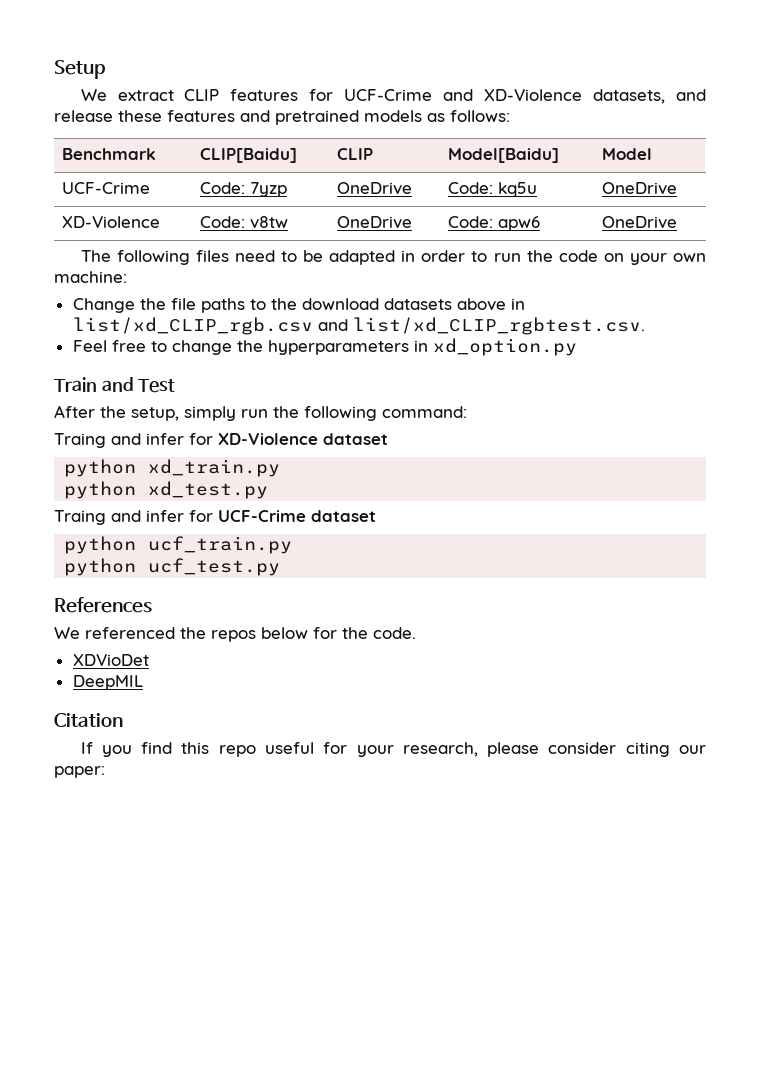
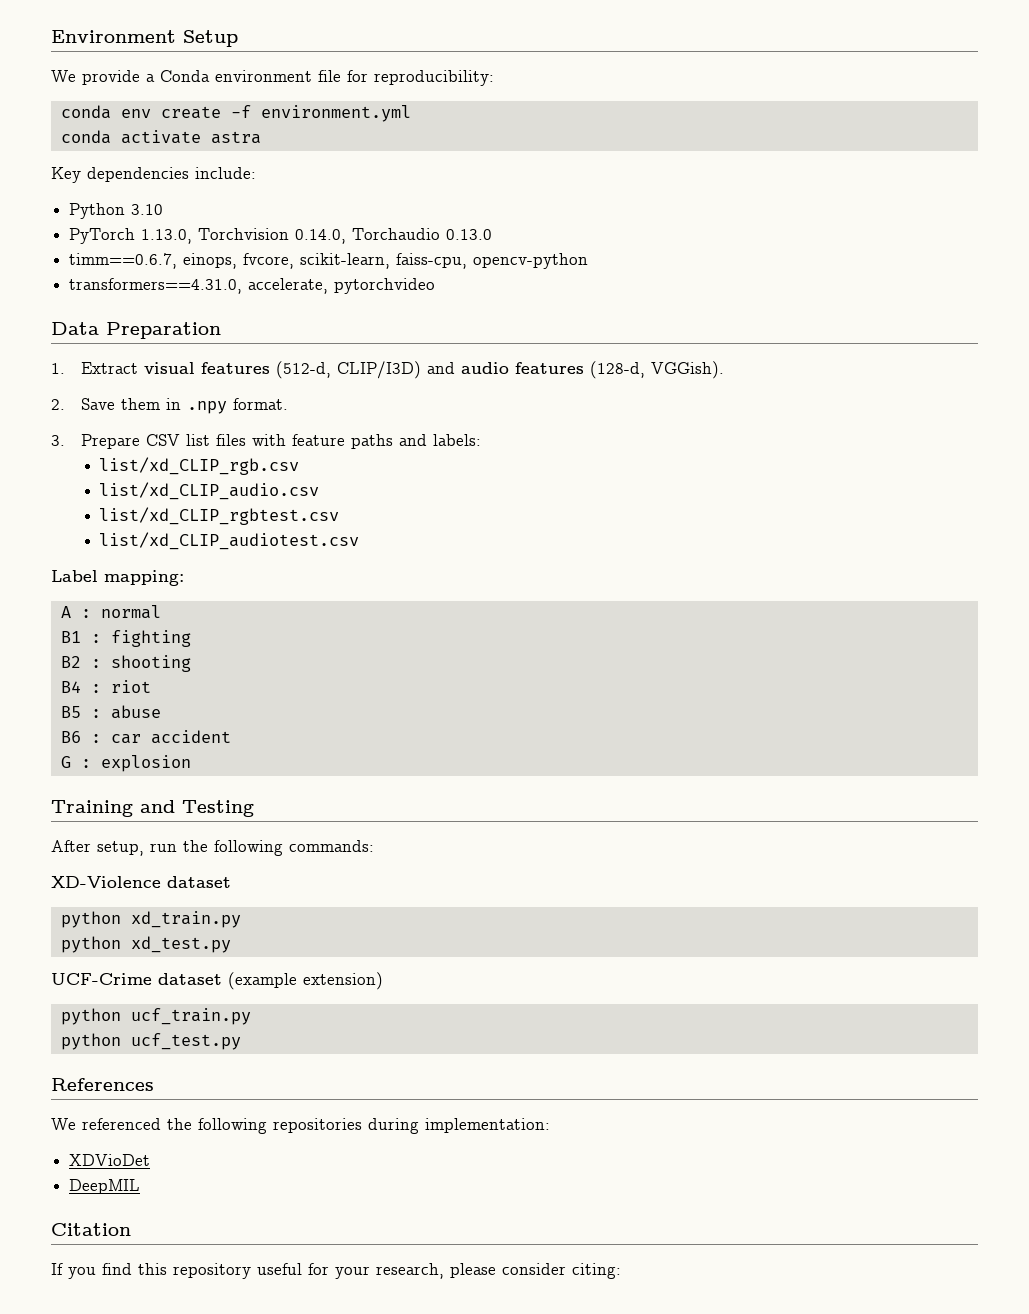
(54, 69) none -> [51,30,176,43] Environment
[117,89,706,104] [54,110,510,125] [61,148,156,160] [199,148,297,163] [336,148,373,160] [447,148,559,163] [601,148,652,160] [61,182,150,194] [199,182,287,197] [336,182,412,195] [447,182,537,197] [601,182,677,195] [61,216,160,228] [199,216,288,229] [336,216,412,229] [447,216,540,231] [601,216,677,229] [80,250,706,265] [54,271,127,283] [72,298,525,313] [72,317,645,335] [72,338,577,356] [54,377,176,393] [54,405,467,421] [54,433,213,448] extract CLIP features for UCF-Crime and XD-Violence datasets, and release these features and pretrained models as follows: // Benchmark | CLIP[Baidu] | CLIP | Model[Baidu] | Model // UCF-Crime | Code: 7yzp | OneDrive | Code: kq5u | OneDrive // XD-Violence | Code: v8tw | OneDrive | Code: apw6 | OneDrive // The following files need to be adapted in order to run the code on your own machine: // Change the file paths to the download datasets above in list/xd_CLIP_rgb.csv and list/xd_CLIP_rgbtest.csv. // Feel free to change the hyperparameters in xd_option.py // Train and Test // After the setup, simply run the following command: // Traing and infer for -> [82,70,494,86] [60,105,411,122] [60,130,261,144] [51,167,256,183] [69,203,164,219] [69,228,493,244] [69,253,589,269] [69,278,436,294] [51,322,221,339] [51,361,725,379] [51,398,289,414] [51,434,482,449] [99,457,300,475] [99,482,320,500] [99,507,340,525] [99,532,360,550] [51,570,184,586] [60,605,161,619] [60,630,191,647] [60,655,191,672] [60,680,151,693] [60,705,161,719] [60,730,231,744] [60,755,191,772] [51,800,254,817] [51,840,374,856] provide a Conda environment file for reproducibility: // conda env create -f environment.yml // conda activate astra // Key dependencies include: // Python 3.10 // PyTorch 1.13.0, Torchvision 0.14.0, Torchaudio 0.13.0 // timm==0.6.7, einops, fvcore, scikit-learn, faiss-cpu, opencv-python // transformers==4.31.0, accelerate, pytorchvideo // Data Preparation // 1. Extract visual features (512-d, CLIP/I3D) and audio features (128-d, VGGish). // 2. Save them in .npy format. // 3. Prepare CSV list files with feature paths and labels: // list/xd_CLIP_rgb.csv // list/xd_CLIP_audio.csv // list/xd_CLIP_rgbtest.csv // list/xd_CLIP_audiotest.csv // Label mapping: // A : normal // B1 : fighting // B2 : shooting // B4 : riot // B5 : abuse // B6 : car accident // G : explosion // Training and Testing // After setup, run the following commands: //
[54,510,213,525] Traing and infer for -> (231, 944) none
(376, 516) none -> [228,972,383,990] (example extension)
[211,627,416,642] repos below for the code. -> [198,1118,550,1134] following repositories during implementation:
[218,745,256,757] repo -> [173,1263,251,1279] repository
[625,742,707,757] [54,766,105,778] citing our paper: -> [572,1263,621,1279] citing:

